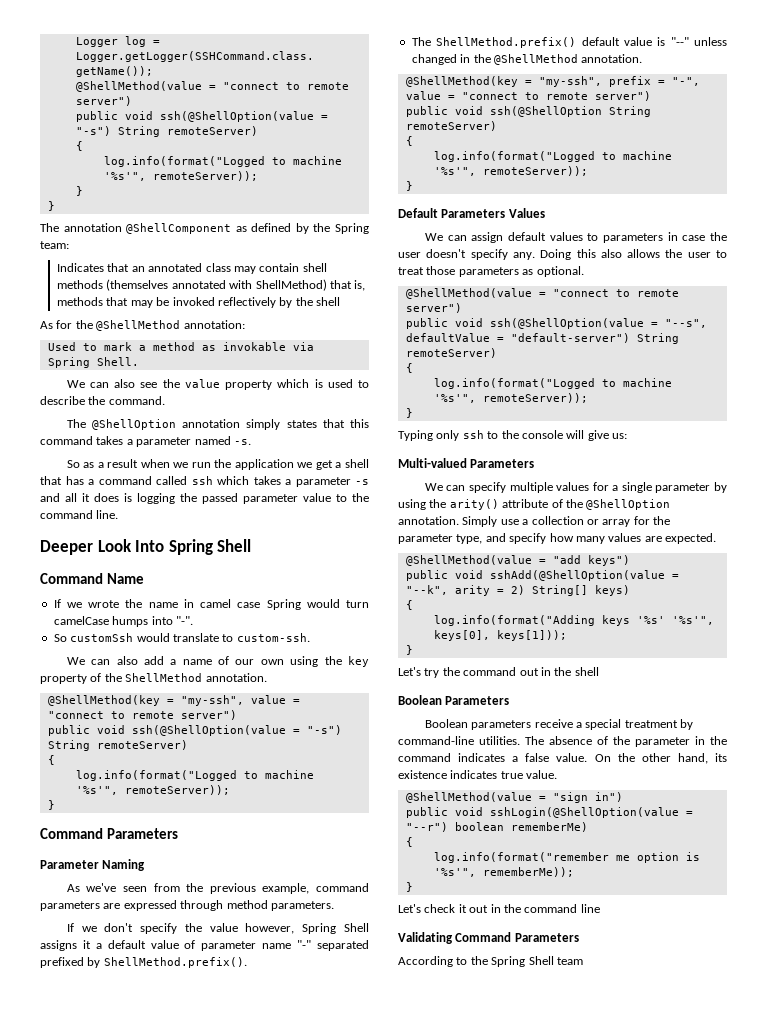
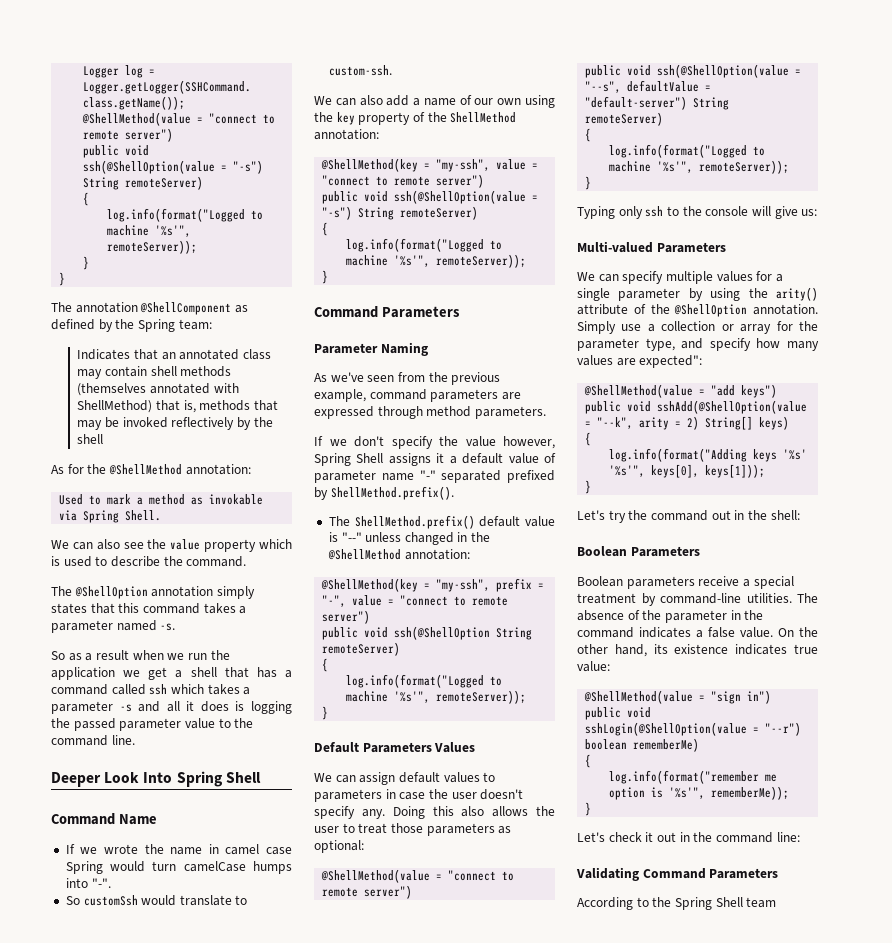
[205,673,267,682] annotation. -> [314,129,379,140] annotation:
[581,54,643,63] annotation. -> [404,549,470,560] annotation:
[536,266,584,277] optional. -> [314,840,364,853] optional:
[665,533,716,544] expected. -> [639,355,703,368] expected":
[574,667,599,676] shell -> [770,510,800,520] shell:
[526,770,558,779] value. -> [577,661,610,672] value:
[580,904,600,913] line -> [776,832,800,842] line:

